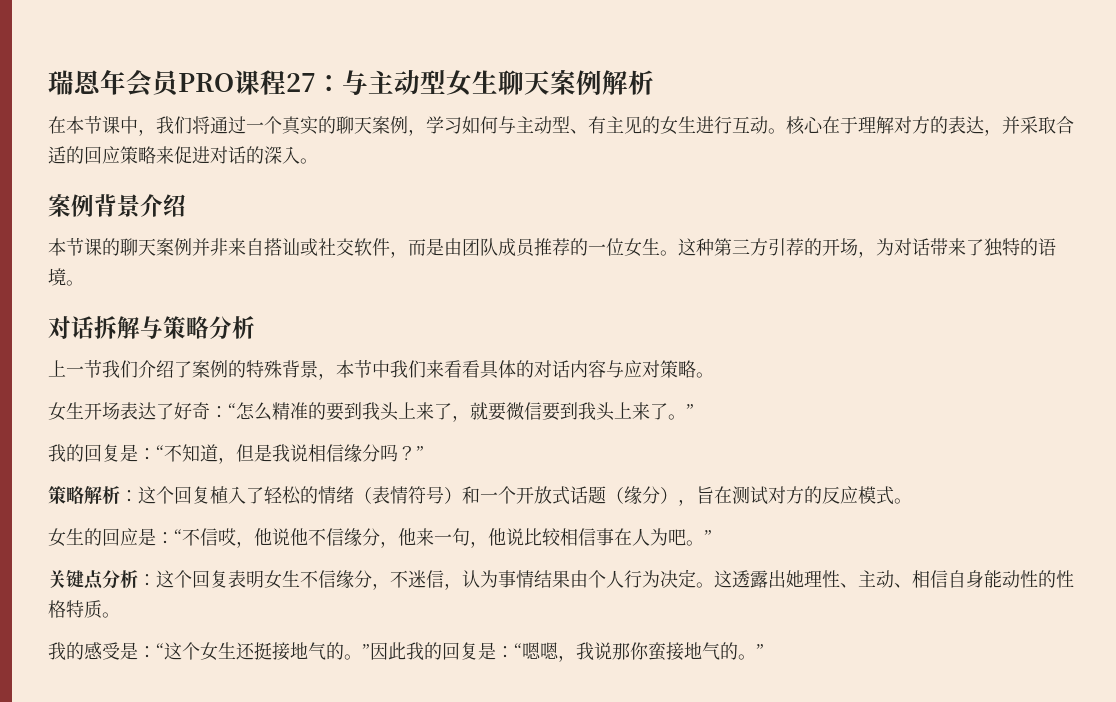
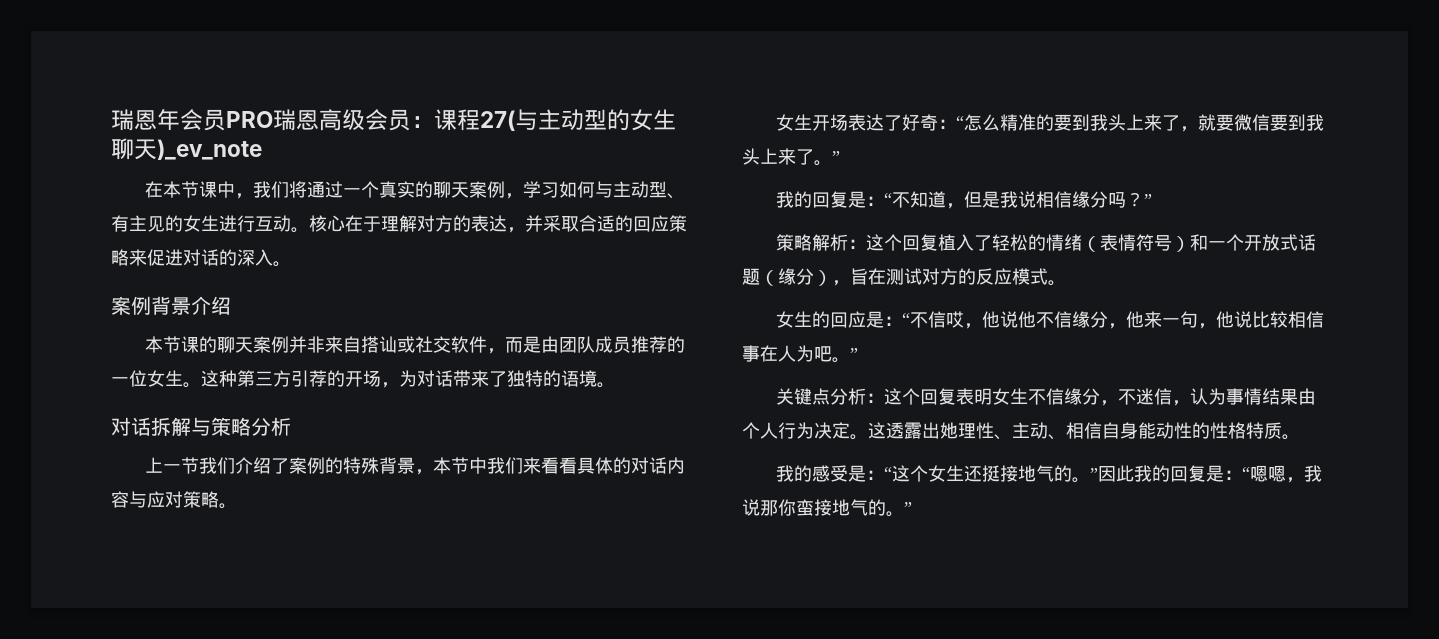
[234,69,446,95] 课程27：与主动型 -> [273,109,630,131] 瑞恩高级会员：课程27(与主动型的
[550,70,654,95] 案例解析 -> [157,139,262,160] )_ev_note

